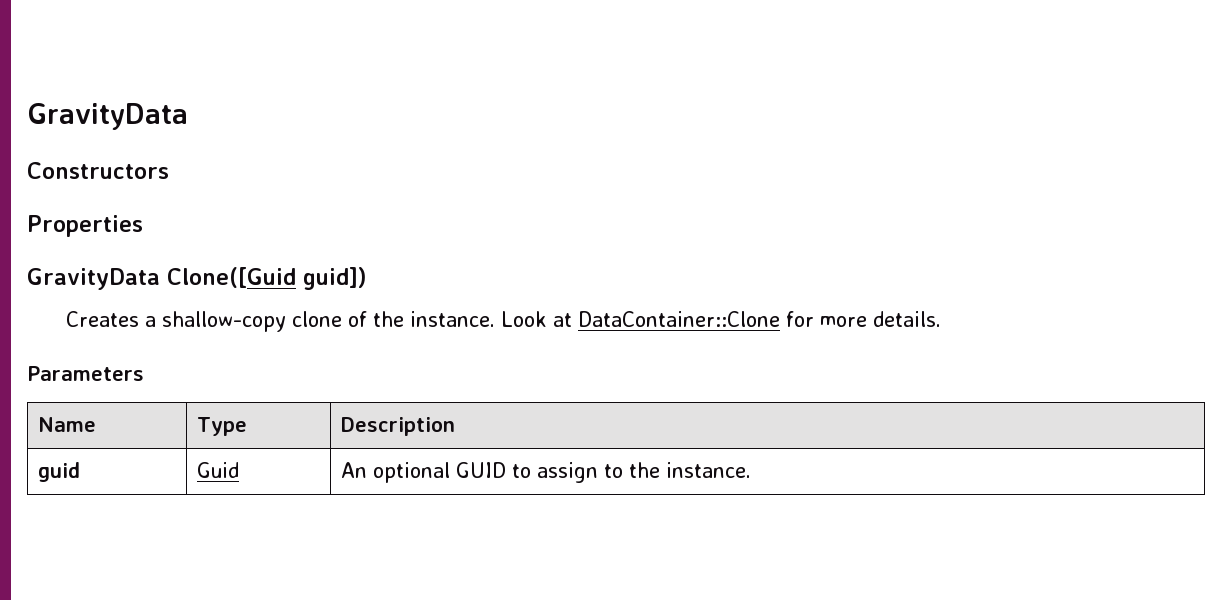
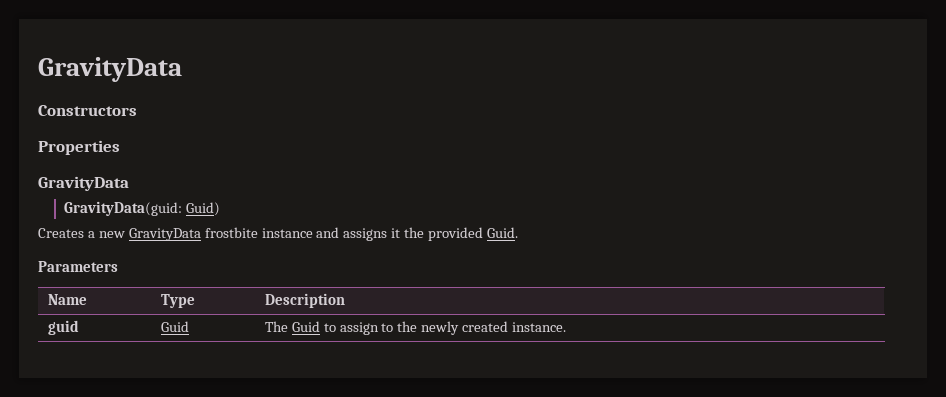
[167,267,367,290] Clone([Guid guid]) -> [63,201,220,216] // GravityData(guid: Guid)
[161,311,941,332] shallow-copy clone of the instance. Look at DataContainer::Clone for more details. -> [98,227,519,241] new GravityData frostbite instance and assigns it the provided Guid.
[341,462,507,483] An optional GUID -> [264,321,320,332] The Guid
(661, 470) none -> [421,321,509,335] newly created

